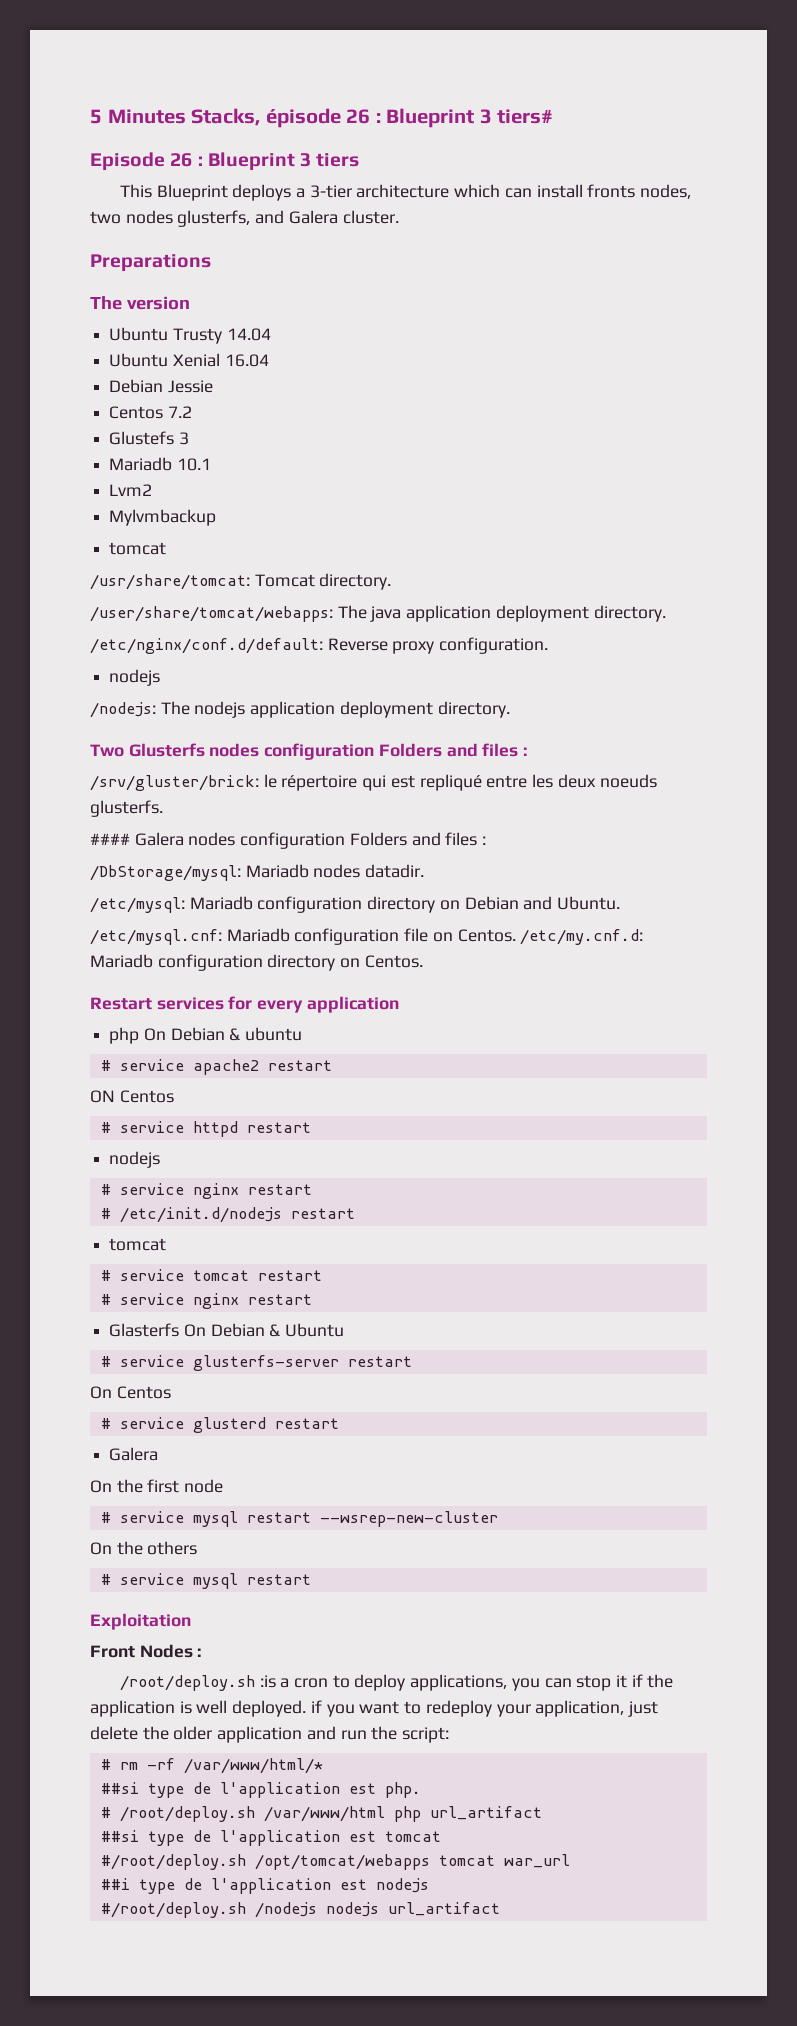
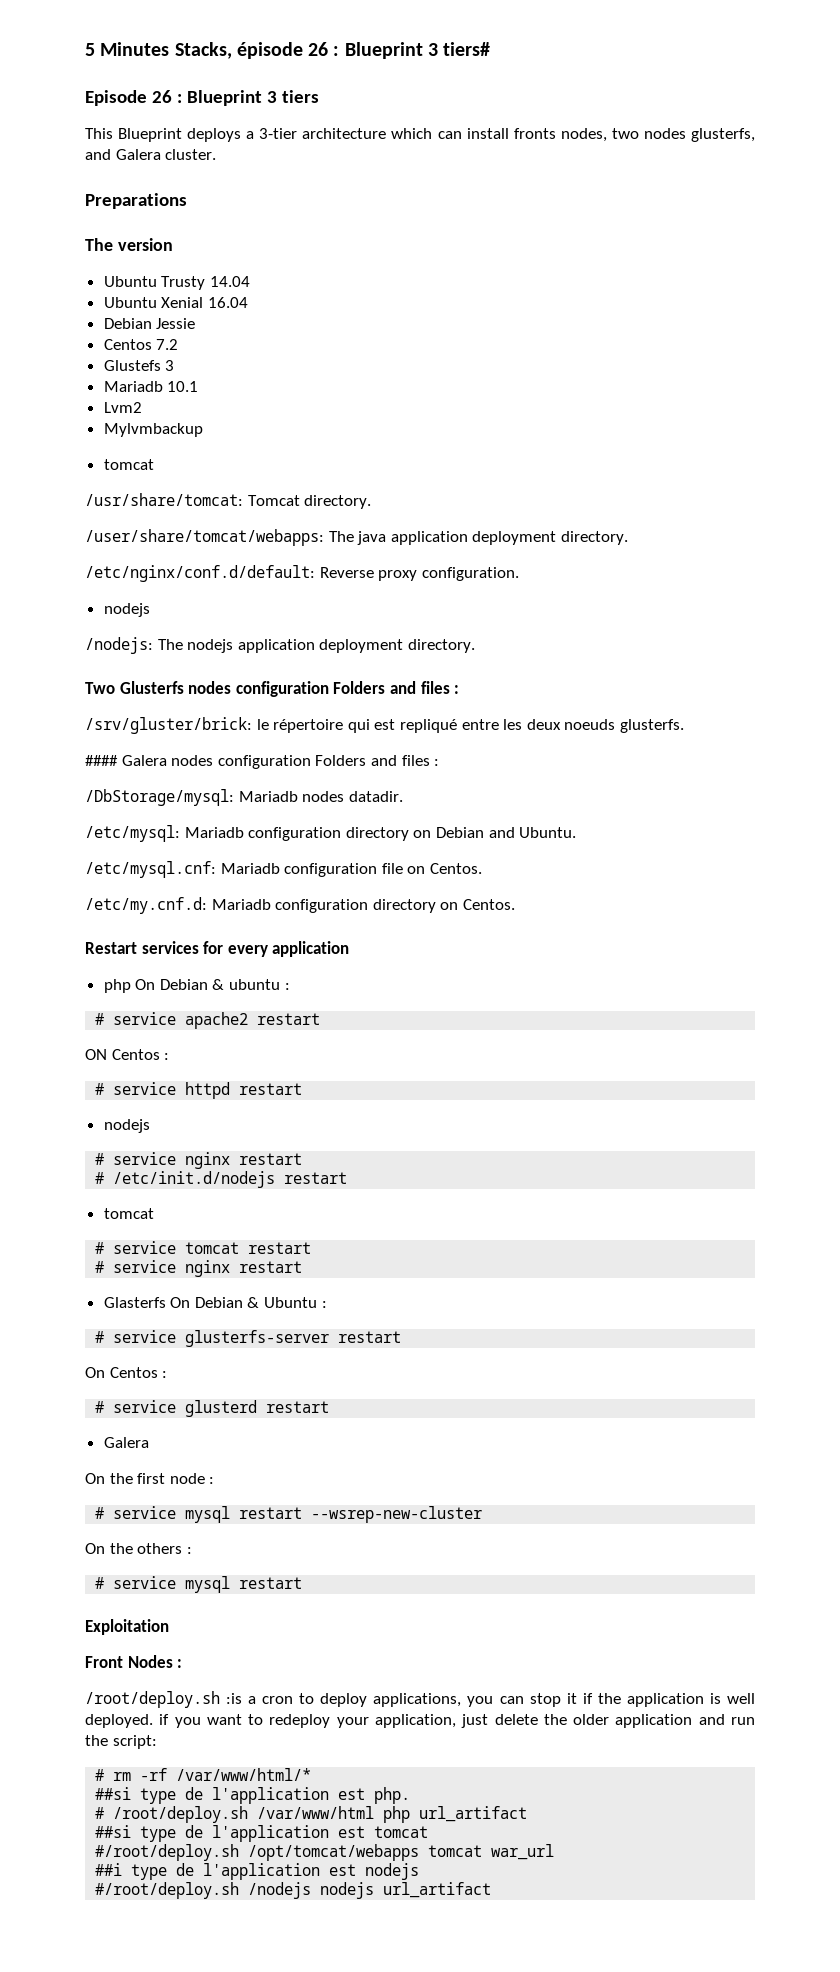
(516, 935) none -> (482, 868) //
(303, 1034) none -> [284,983,290,990] :
(174, 1096) none -> [164,1053,170,1060] :
(345, 1330) none -> [321,1301,327,1308] :
(171, 1392) none -> [162,1371,168,1378] :
(224, 1486) none -> [209,1477,215,1484] :
(198, 1548) none -> [186,1547,192,1554] :

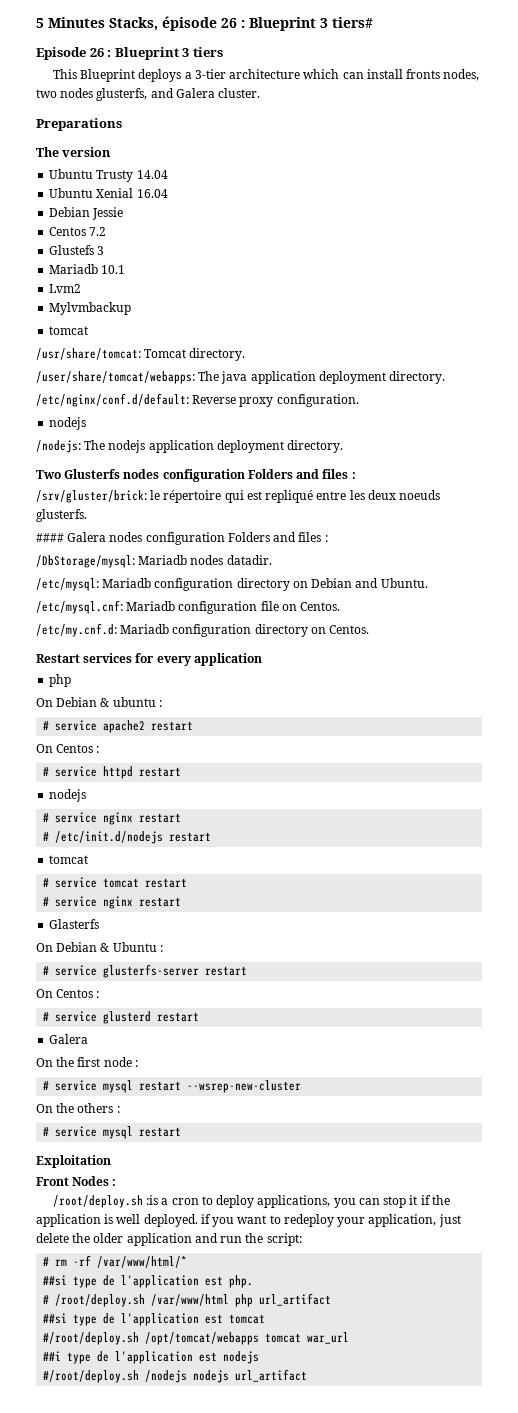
(131, 986) none -> (72, 680) //
[85,1049,107,1060] ON -> [36,744,53,753] On
(166, 1302) none -> (100, 924) //

